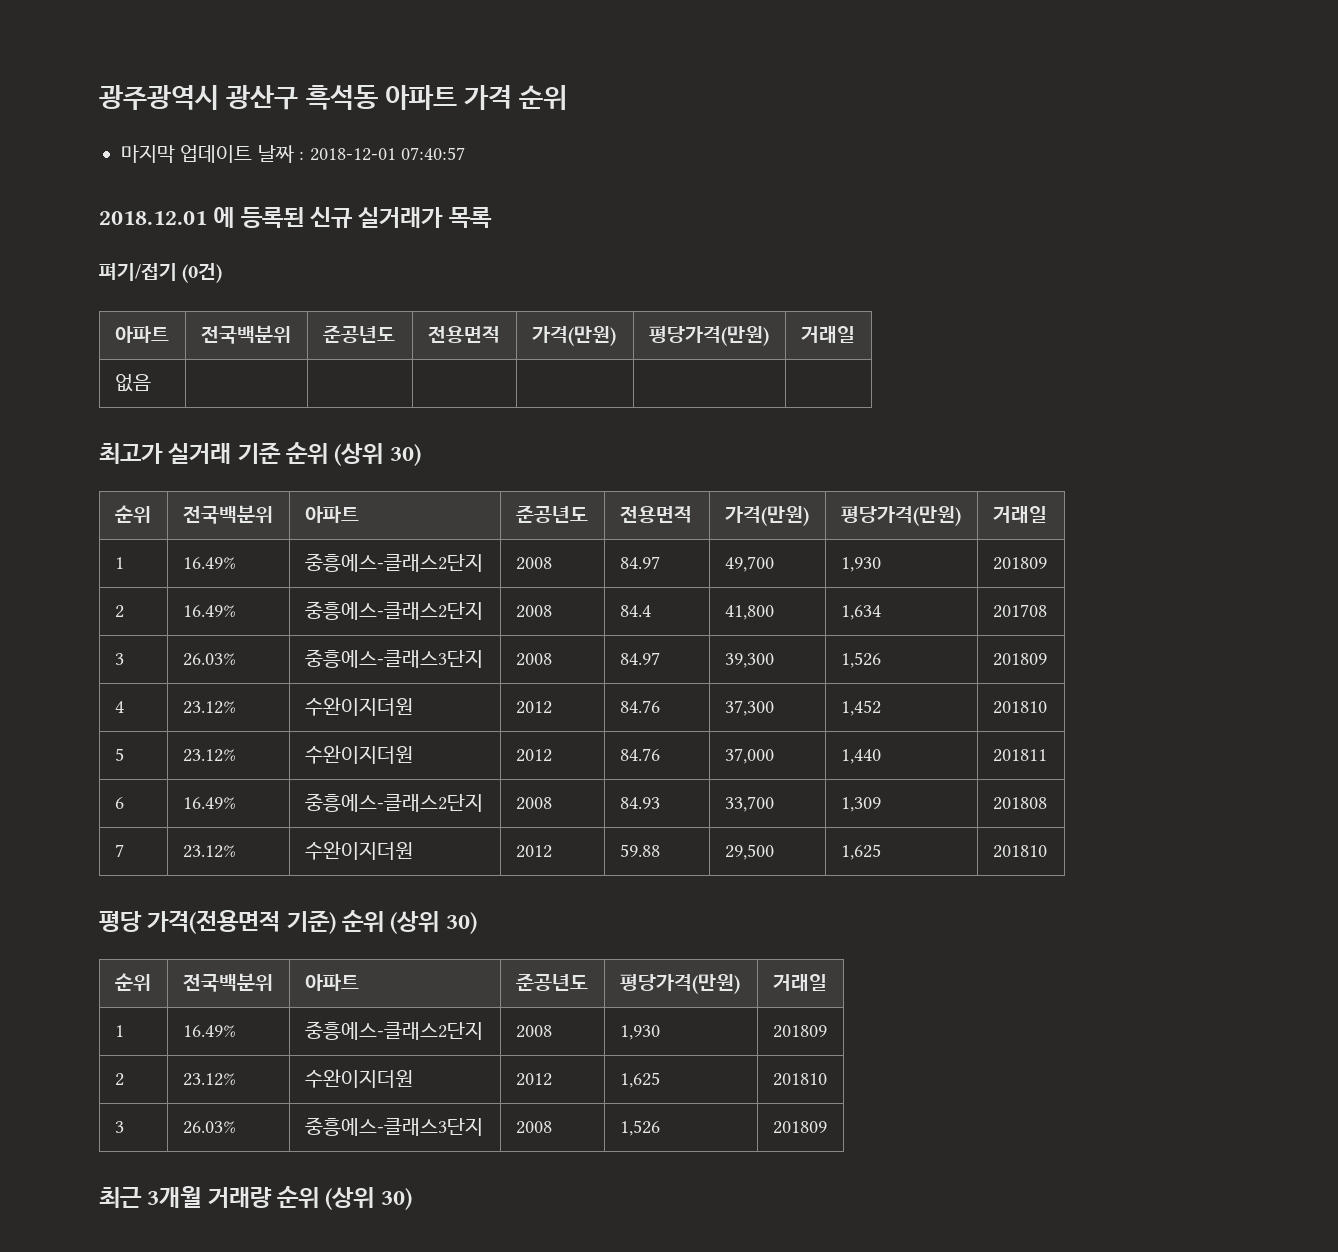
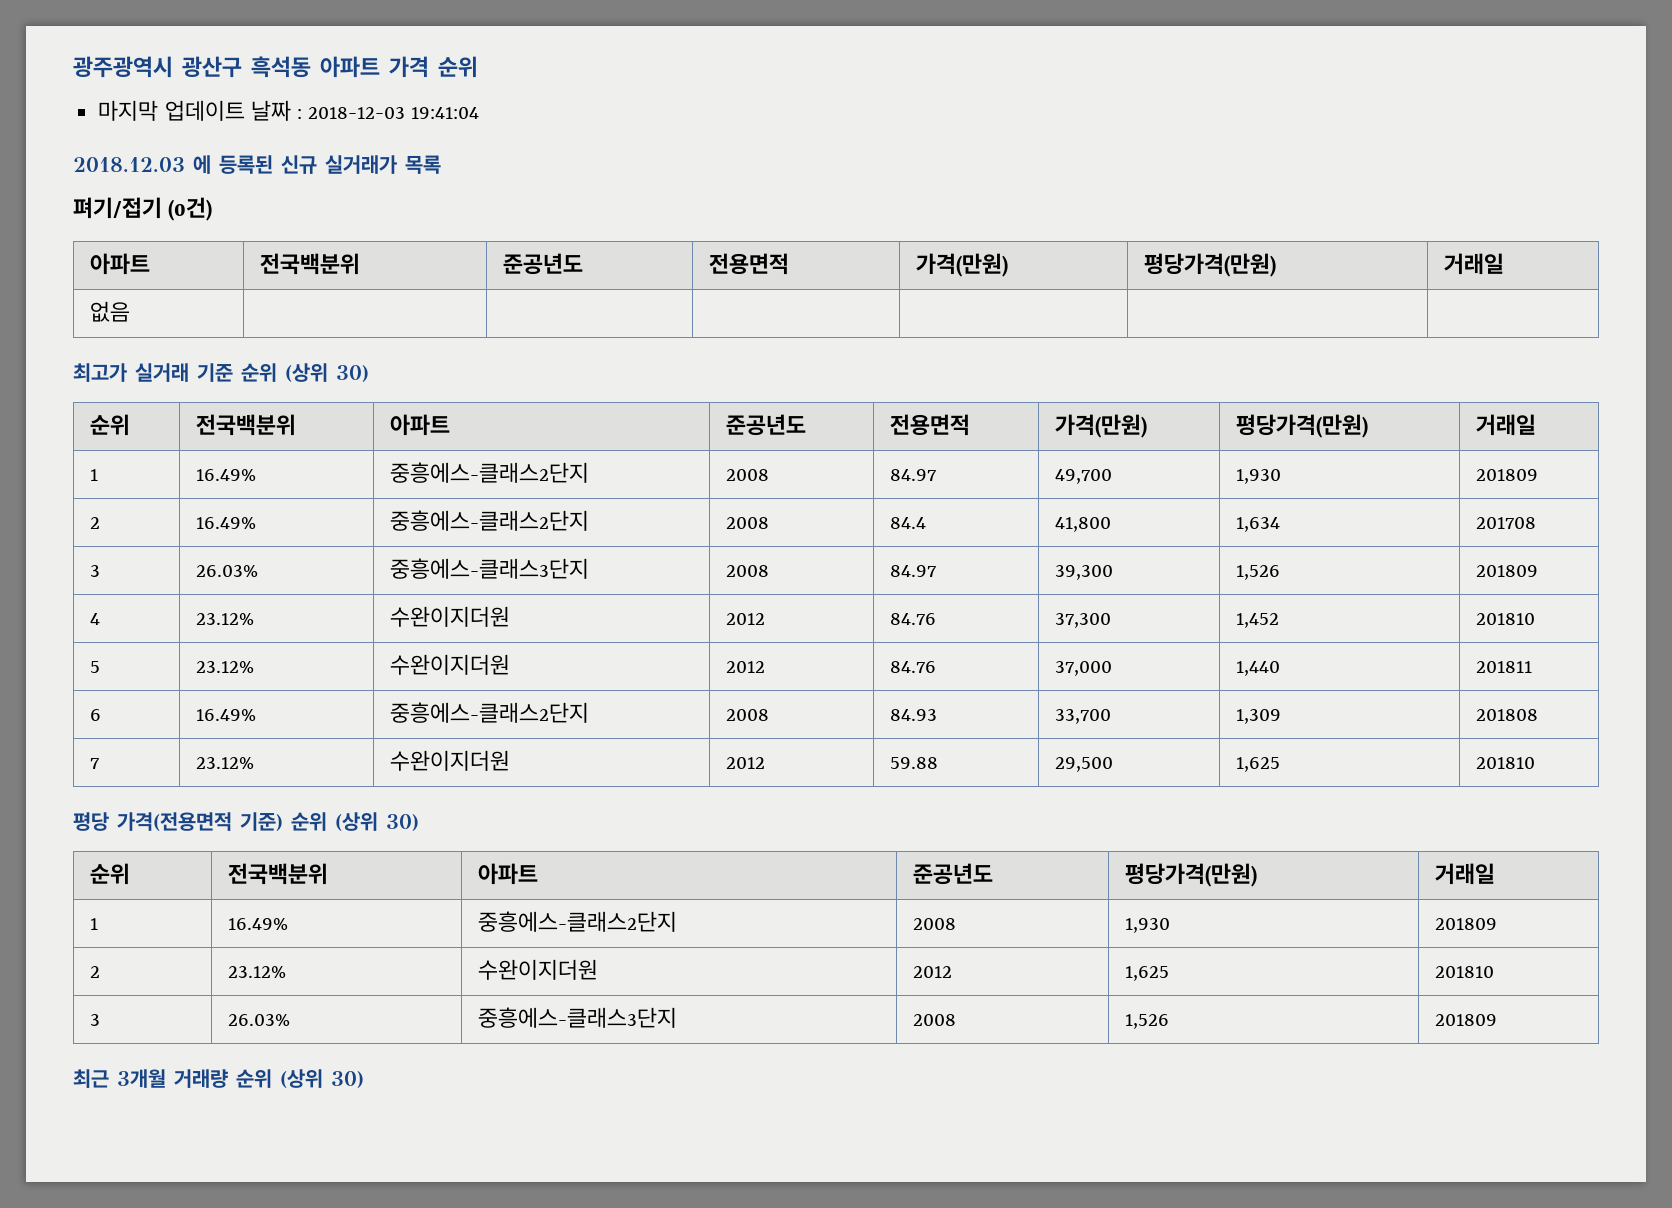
[309,147,465,161] [99,211,207,225] 2018-12-01 07:40:57 // 2018.12.01 -> [308,107,480,119] [73,157,185,172] 2018-12-03 19:41:04 // 2018.12.03

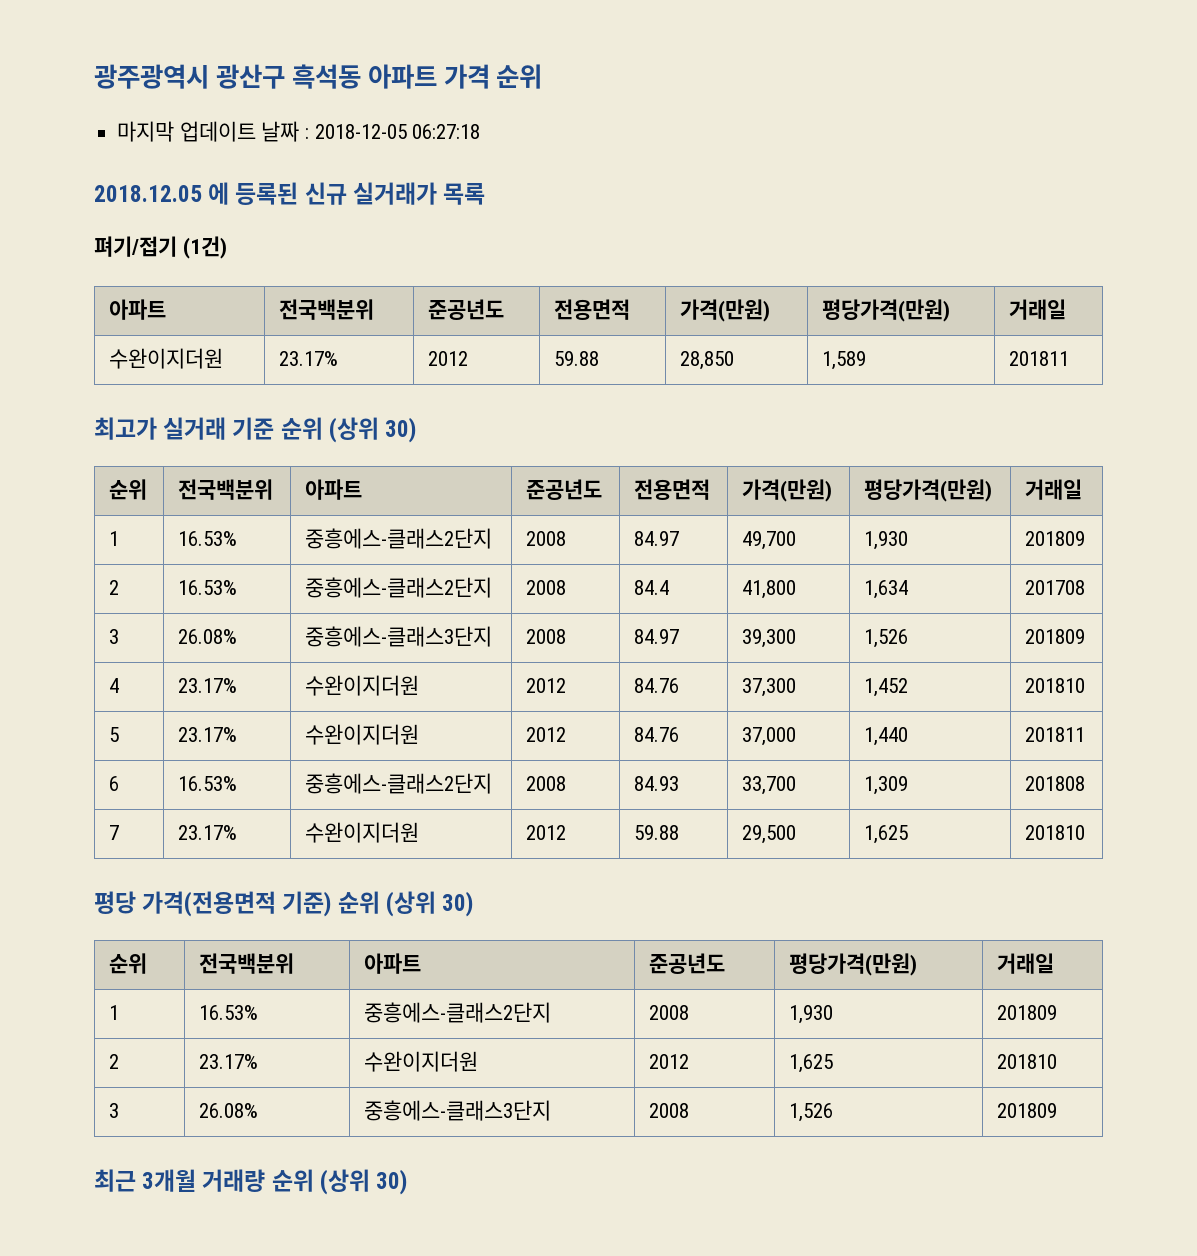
[308,107,480,119] [73,157,185,172] 2018-12-03 19:41:04 // 2018.12.03 -> [314,124,481,139] [94,185,202,202] 2018-12-05 06:27:18 // 2018.12.05
[168,197,213,221] (0건) -> [182,236,227,259] (1건)
[89,301,130,322] 없음 | | | | | | -> [109,348,224,369] [279,351,339,366] [428,351,469,366] [554,351,600,366] [680,351,735,370] [822,351,867,370] [1009,351,1070,366] 수완이지더원 | 23.17% | 2012 | 59.88 | 28,850 | 1,589 | 201811
[195,469,256,481] 16.49% -> [178,531,238,546] 16.53%
[195,517,256,529] 16.49% -> [178,580,238,595] 16.53%
[195,565,258,577] 26.03% -> [178,629,238,644] 26.08%
[195,613,254,625] 23.12% -> [178,678,238,693] 23.17%
[195,661,254,673] 23.12% -> [178,727,238,742] 23.17%
[195,709,256,721] 16.49% -> [178,776,238,791] 16.53%
[195,757,254,769] 23.12% -> [178,825,238,840] 23.17%
[227,918,288,930] 16.49% -> [199,1005,259,1020] 16.53%
[227,966,286,978] 23.12% -> [199,1054,259,1069] 23.17%
[227,1014,290,1026] 26.03% -> [199,1103,259,1118] 26.08%

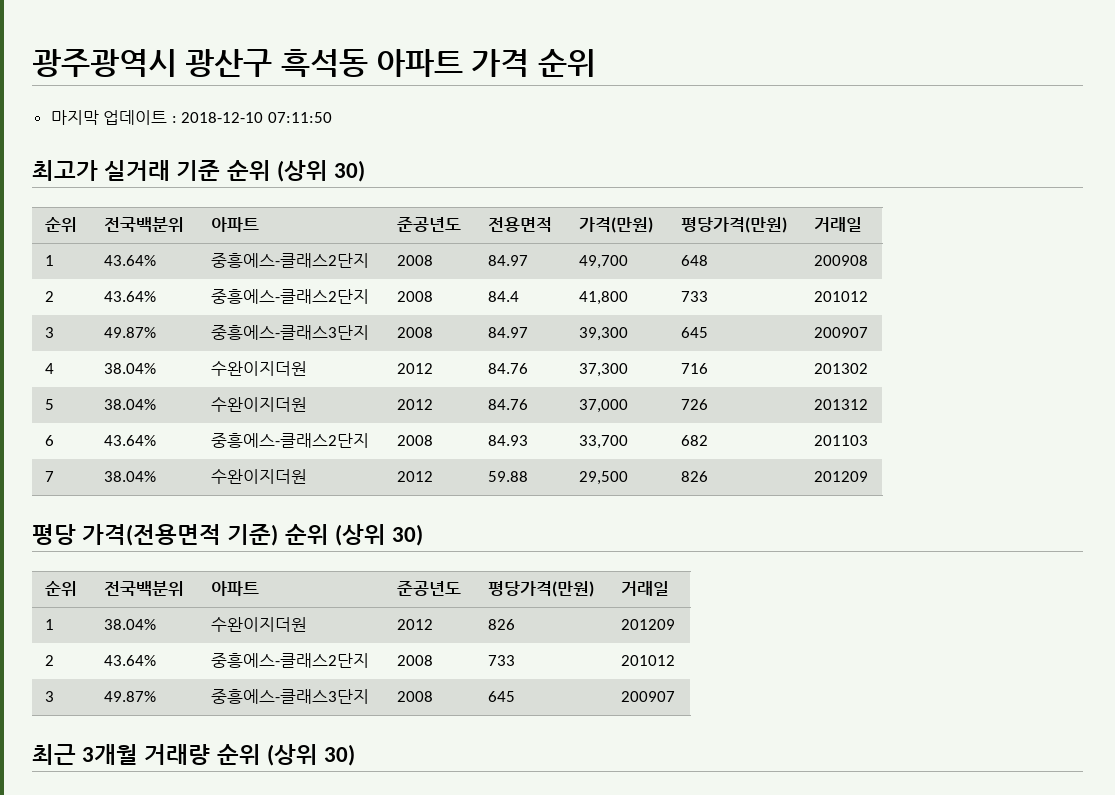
[261,121,481,142] [94,182,486,205] [94,236,227,259] [109,299,167,320] [279,299,375,320] [428,299,505,320] [554,299,631,320] [680,299,771,322] [822,299,951,322] [1009,299,1067,320] [109,348,224,369] [279,351,339,366] [428,351,469,366] [554,351,600,366] [680,351,735,370] [822,351,867,370] [1009,351,1070,366] 날짜 : 2018-12-05 06:27:18 // 2018.12.05 에 등록된 신규 실거래가 목록 // 펴기/접기 (1건) // 아파트 | 전국백분위 | 준공년도 | 전용면적 | 가격(만원) | 평당가격(만원) | 거래일 // 수완이지더원 | 23.17% | 2012 | 59.88 | 28,850 | 1,589 | 201811 -> [171,112,333,123] : 2018-12-10 07:11:50
[178,531,238,546] 16.53% -> [104,255,157,266] 43.64%
[864,531,909,550] [1025,531,1086,546] [109,580,120,595] [178,580,238,595] 1,930 | 201809 // 2 | 16.53% -> [681,255,709,266] [814,255,869,266] [45,291,55,302] [104,291,157,302] 648 | 200908 // 2 | 43.64%
[864,580,909,599] [1025,580,1086,595] [109,629,120,644] [178,629,238,644] 1,634 | 201708 // 3 | 26.08% -> [681,291,709,302] [814,291,869,302] [45,327,55,338] [104,327,157,338] 733 | 201012 // 3 | 49.87%
[864,629,909,648] [1025,629,1086,644] 1,526 | 201809 -> [681,327,709,338] [814,327,869,338] 645 | 200907
[178,678,238,693] 23.17% -> [104,363,157,374] 38.04%
[864,678,909,697] [1025,678,1086,693] 1,452 | 201810 -> [681,363,709,374] [814,363,869,374] 716 | 201302
[178,727,238,742] 23.17% -> [104,399,157,410] 38.04%
[864,727,909,746] [1025,727,1086,742] 1,440 | 201811 -> [681,399,709,410] [814,399,869,410] 726 | 201312
[178,776,238,791] 16.53% -> [104,435,157,446] 43.64%
[864,776,909,795] [1025,776,1086,791] 1,309 | 201808 -> [681,435,709,446] [814,435,869,446] 682 | 201103
[178,825,238,840] 23.17% -> [104,471,157,482] 38.04%
[864,825,909,844] [1025,825,1086,840] 1,625 | 201810 -> [681,471,709,482] [814,471,869,482] 826 | 201209
[199,1005,259,1020] [364,1002,552,1023] [649,1005,690,1020] [789,1005,834,1024] [997,1005,1058,1020] [109,1054,120,1069] [199,1054,259,1069] [364,1051,479,1072] [649,1054,690,1069] [789,1054,834,1073] [997,1054,1058,1069] [109,1103,120,1118] [199,1103,259,1118] [364,1100,552,1121] [649,1103,690,1118] [789,1103,834,1122] [997,1103,1058,1118] 16.53% | 중흥에스-클래스2단지 | 2008 | 1,930 | 201809 // 2 | 23.17% | 수완이지더원 | 2012 | 1,625 | 201810 // 3 | 26.08% | 중흥에스-클래스3단지 | 2008 | 1,526 | 201809 -> [104,619,157,630] [211,617,308,632] [397,619,434,630] [488,619,516,630] [621,619,676,630] [45,655,55,666] [104,655,157,666] [211,653,370,668] [397,655,434,666] [488,655,516,666] [621,655,676,666] [45,691,55,702] [104,691,157,702] [211,689,370,704] [397,691,434,702] [488,691,516,702] [621,691,676,702] 38.04% | 수완이지더원 | 2012 | 826 | 201209 // 2 | 43.64% | 중흥에스-클래스2단지 | 2008 | 733 | 201012 // 3 | 49.87% | 중흥에스-클래스3단지 | 2008 | 645 | 200907

